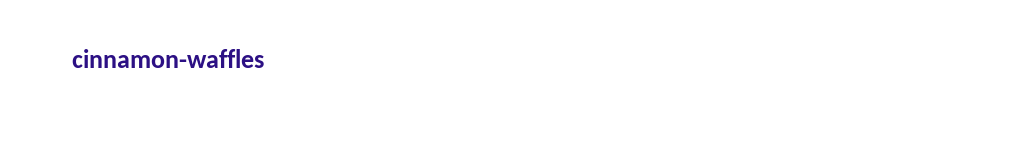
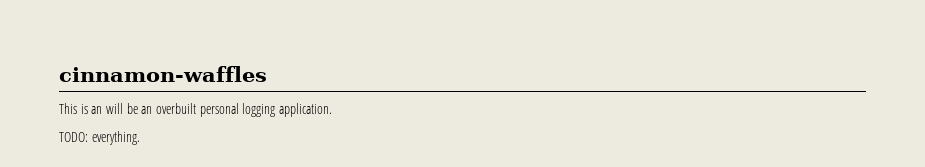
(264, 58) none -> [59,103,332,117] [59,131,140,145] // This is an will be an overbuilt personal logging application. // TODO: everything.

